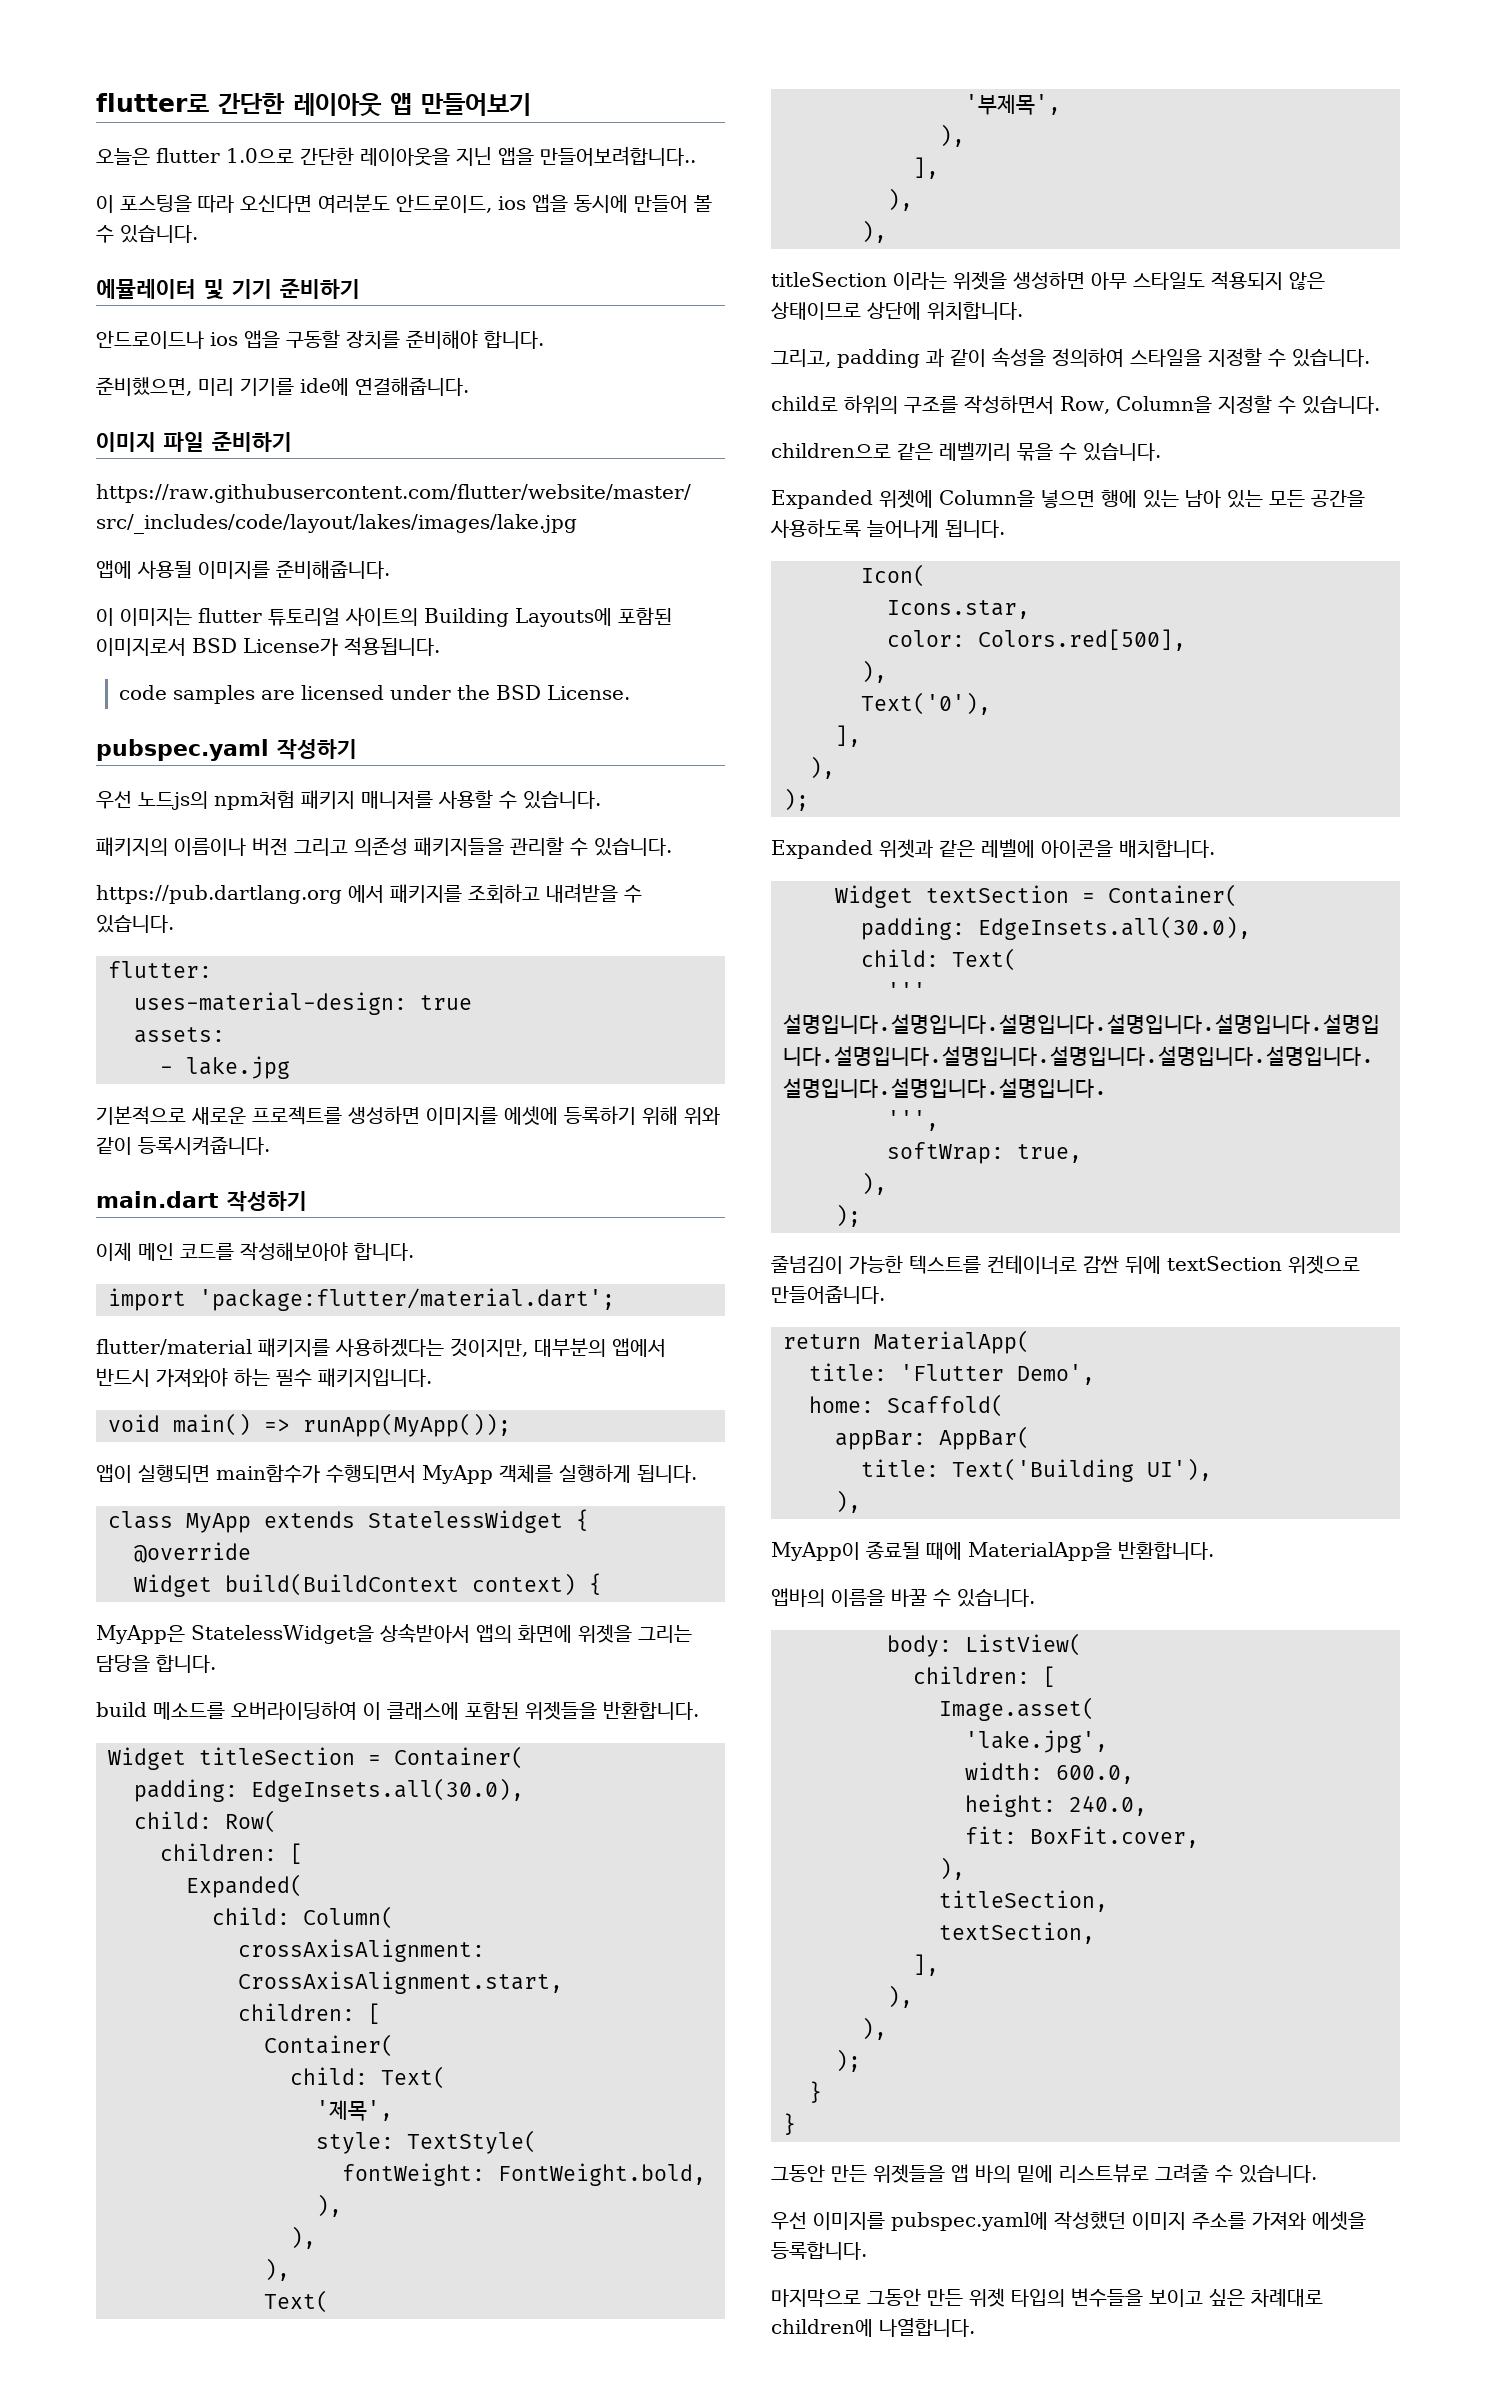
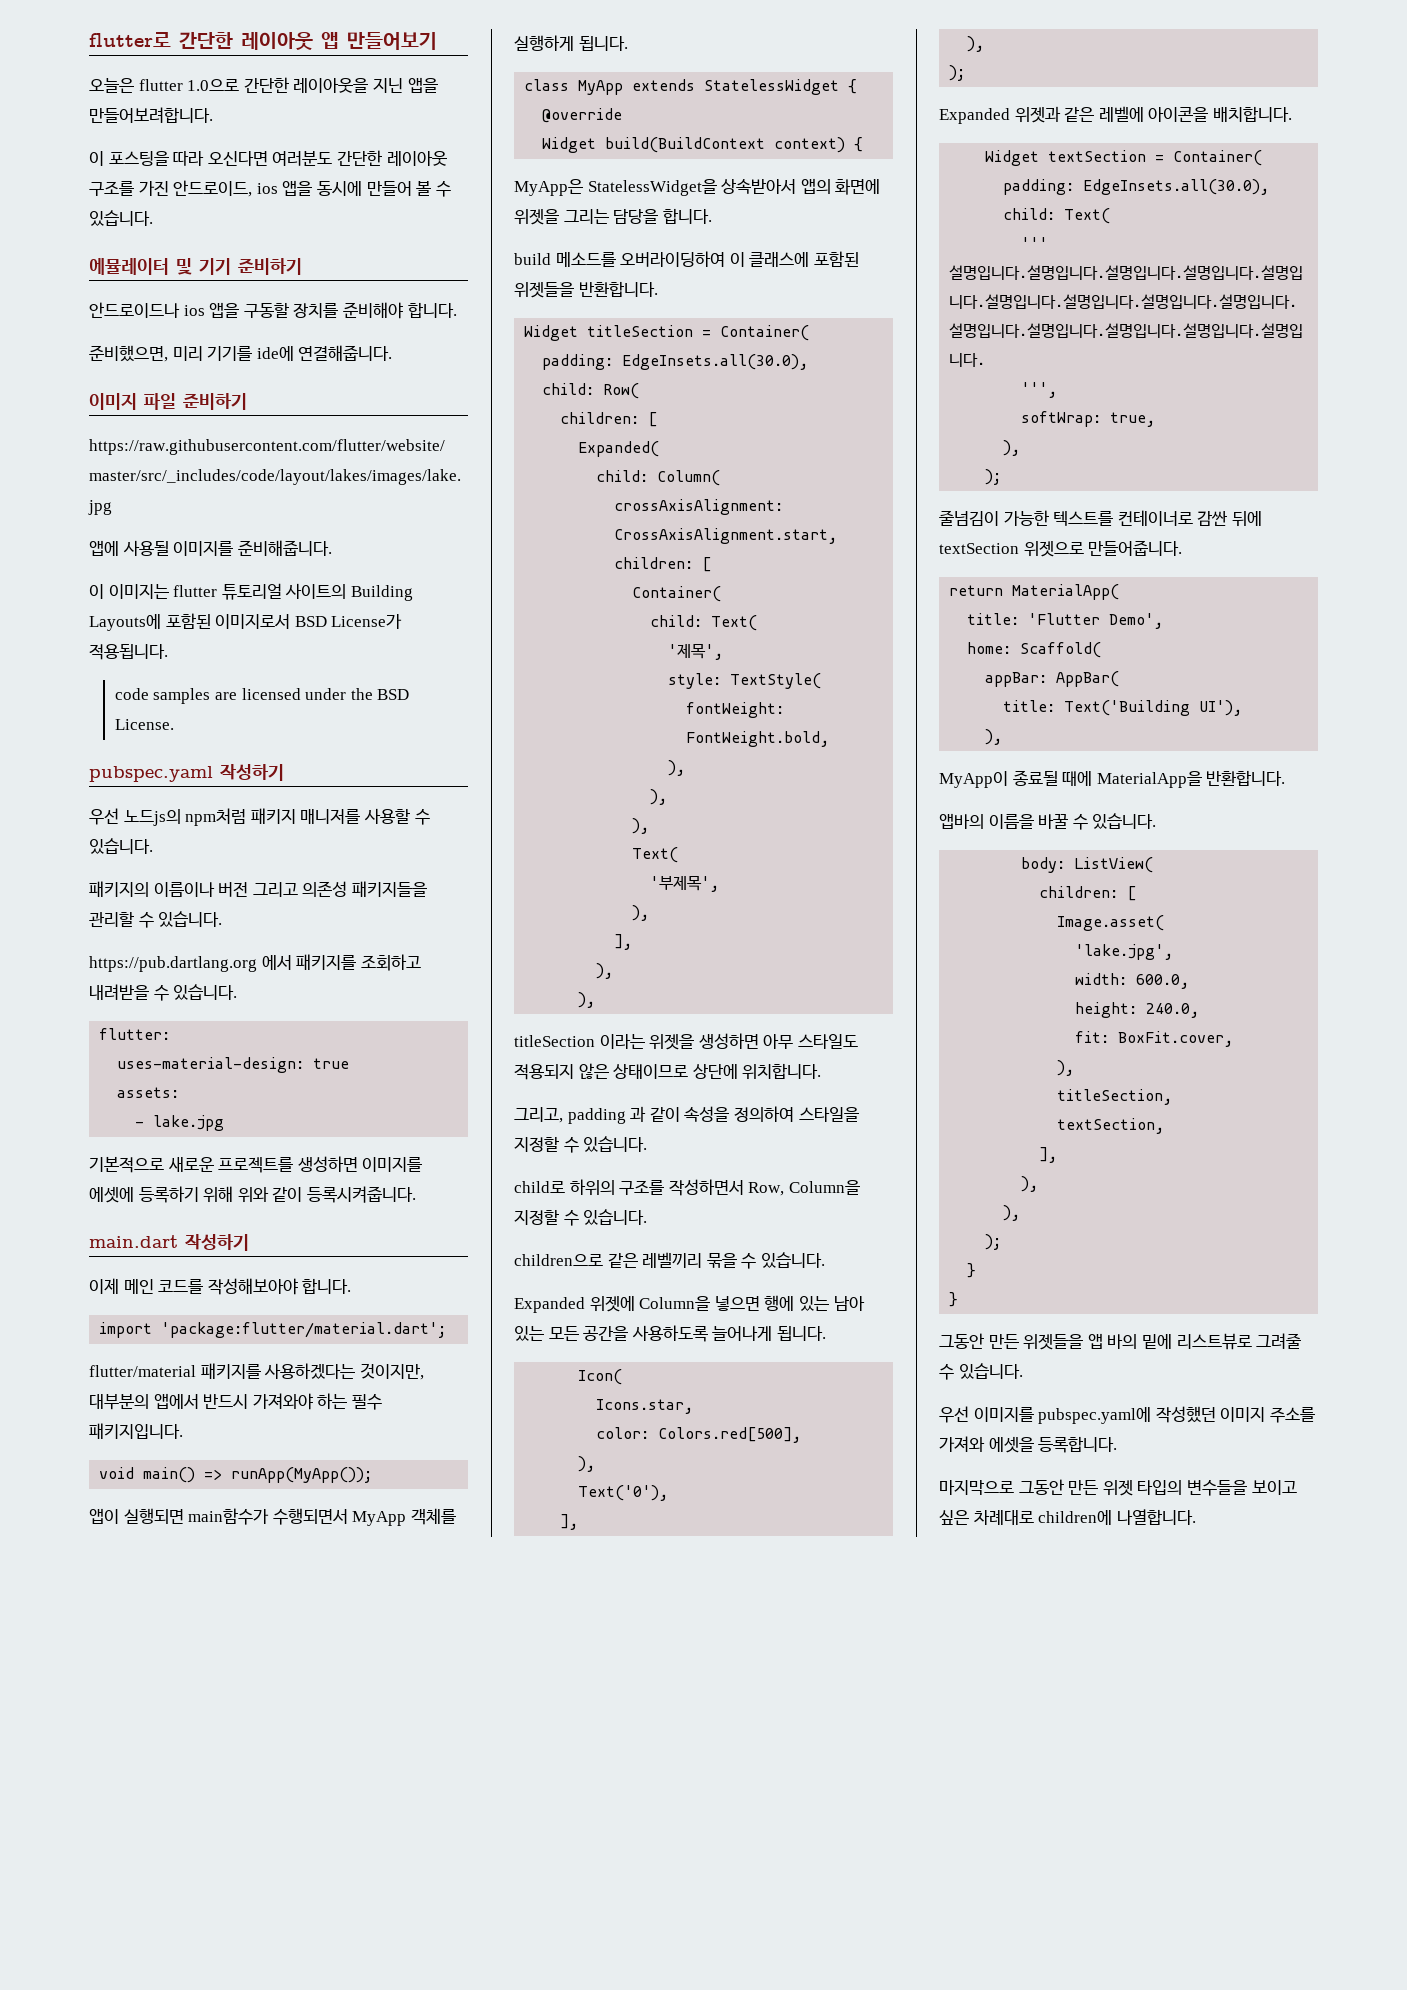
[540,146,696,166] 만들어보려합니다.. -> [89,107,213,123] 만들어보려합니다.
(390, 203) none -> [336,150,447,166] [89,181,169,196] 간단한 레이아웃 구조를 가진
[214,791,295,810] npm처험 -> [185,808,247,826] npm처럼

